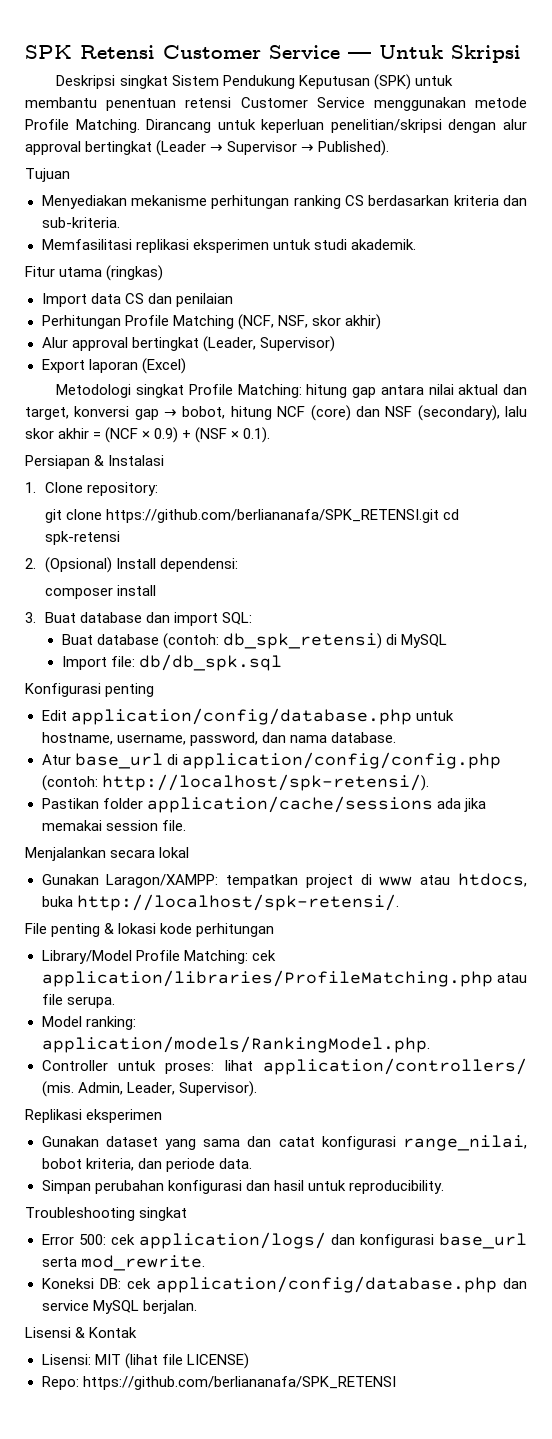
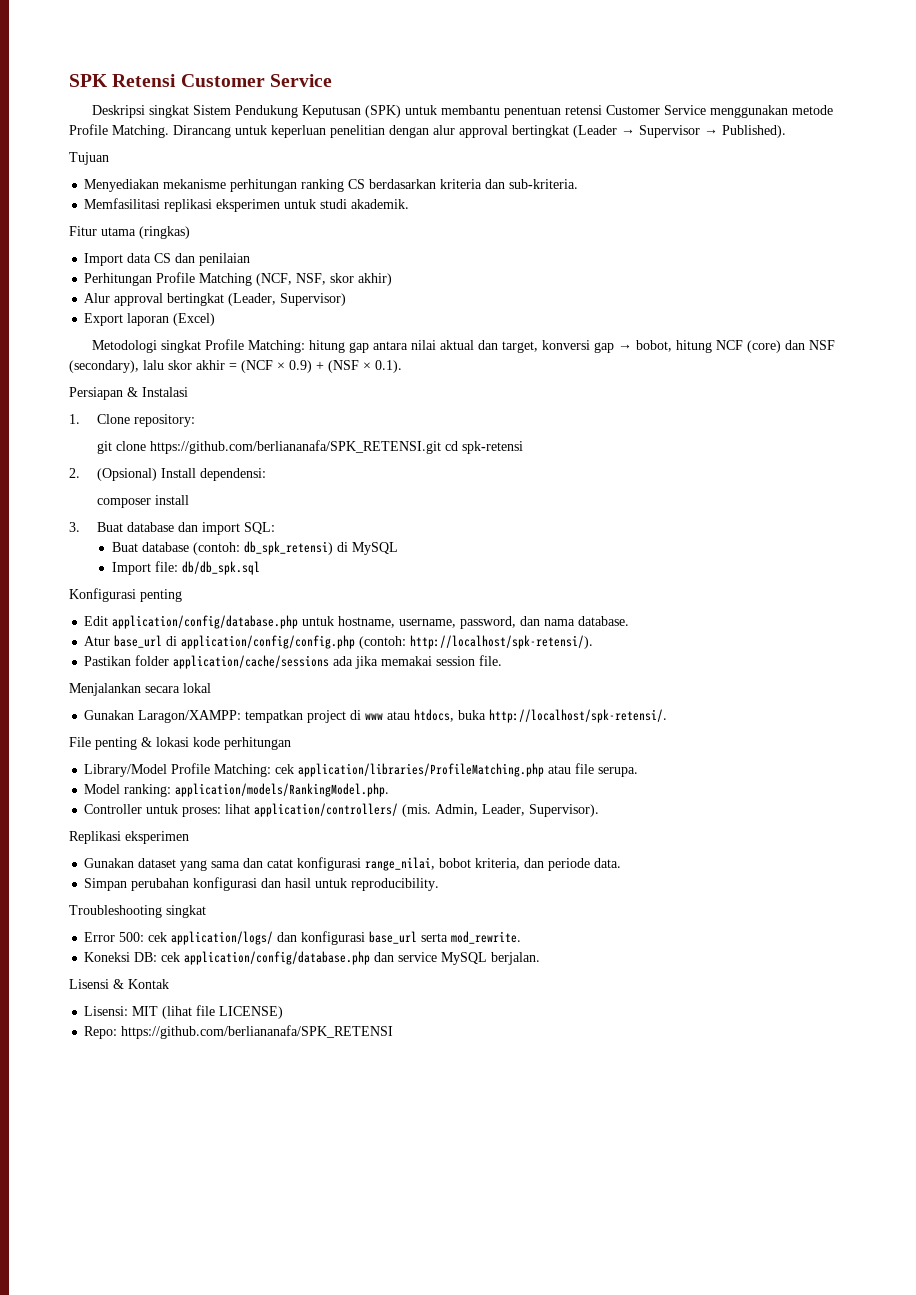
[348,45,521,63] — Untuk Skripsi -> (332, 80) none
[330,119,442,133] penelitian/skripsi -> [330,125,385,138] penelitian

